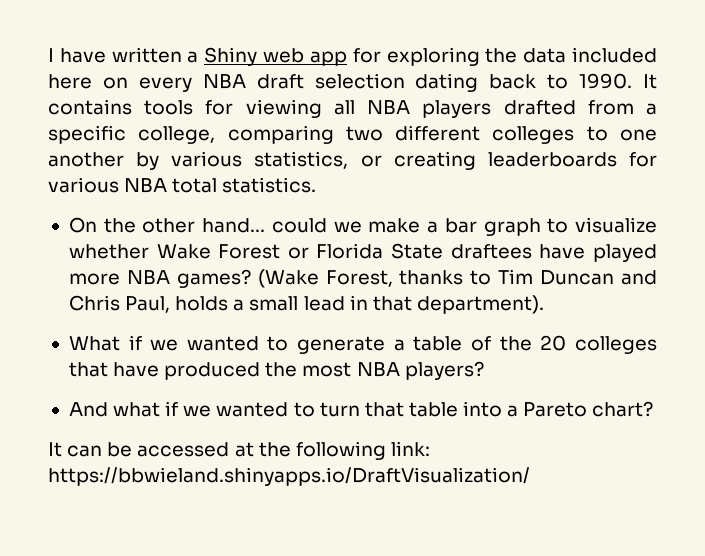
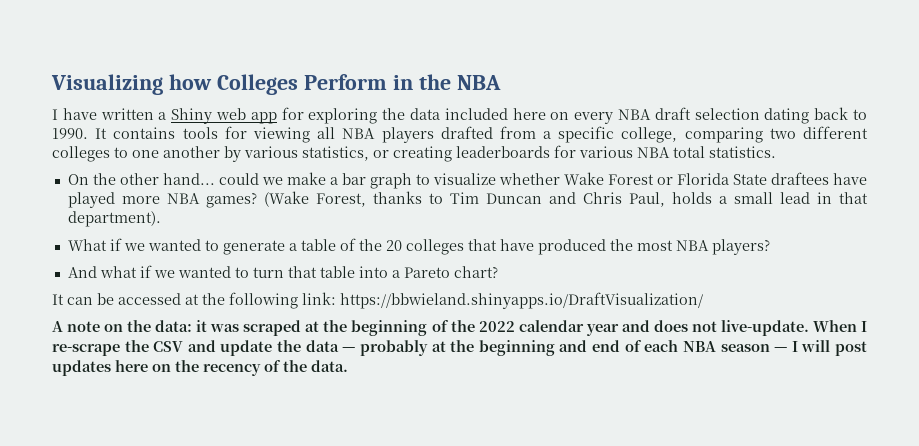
(48, 55) none -> [51,74,501,95] Visualizing how Colleges Perform in the NBA //
(530, 476) none -> [52,320,867,336] [52,340,867,356] [52,360,348,376] // A note on the data: it was scraped at the beginning of the 2022 calendar year and does not live-update. When I re-scrape the CSV and update the data — probably at the beginning and end of each NBA season — I will post updates here on the recency of the data.

